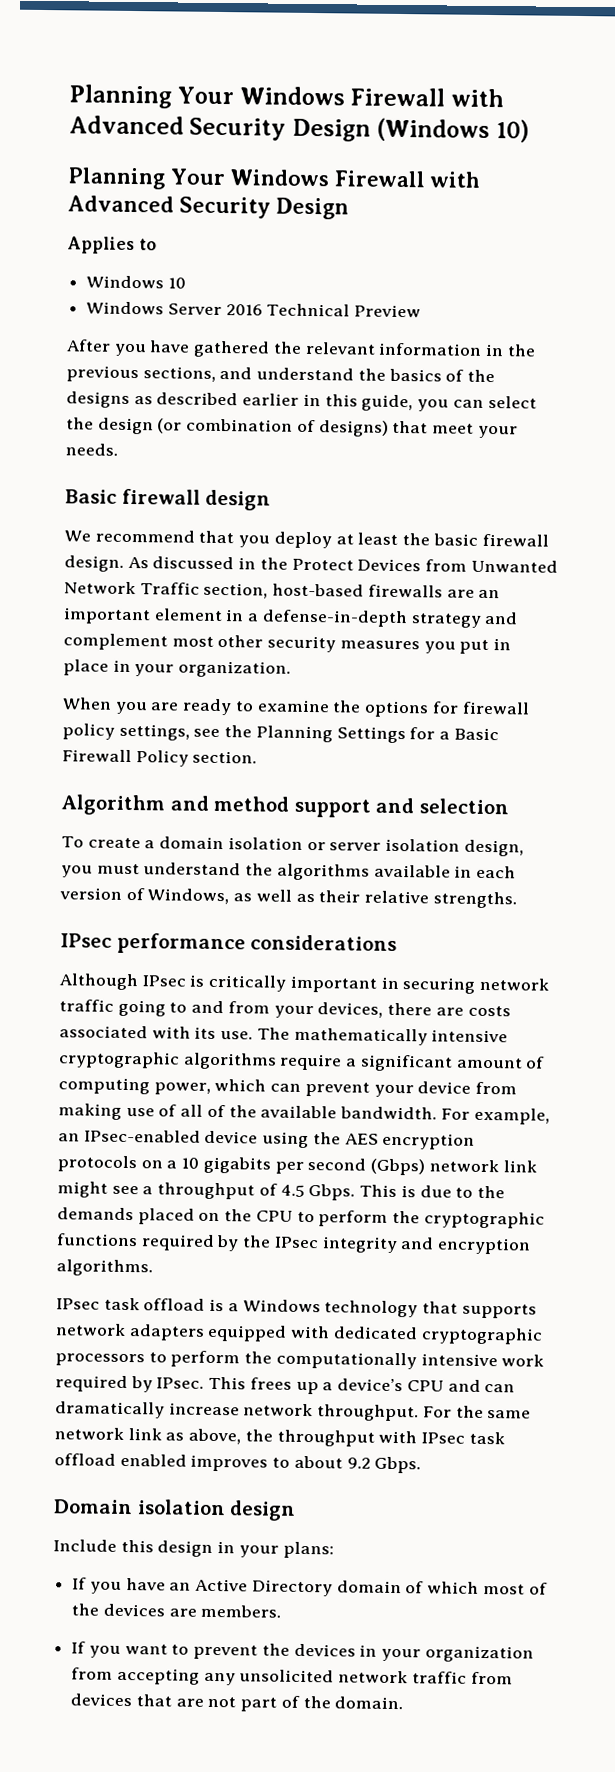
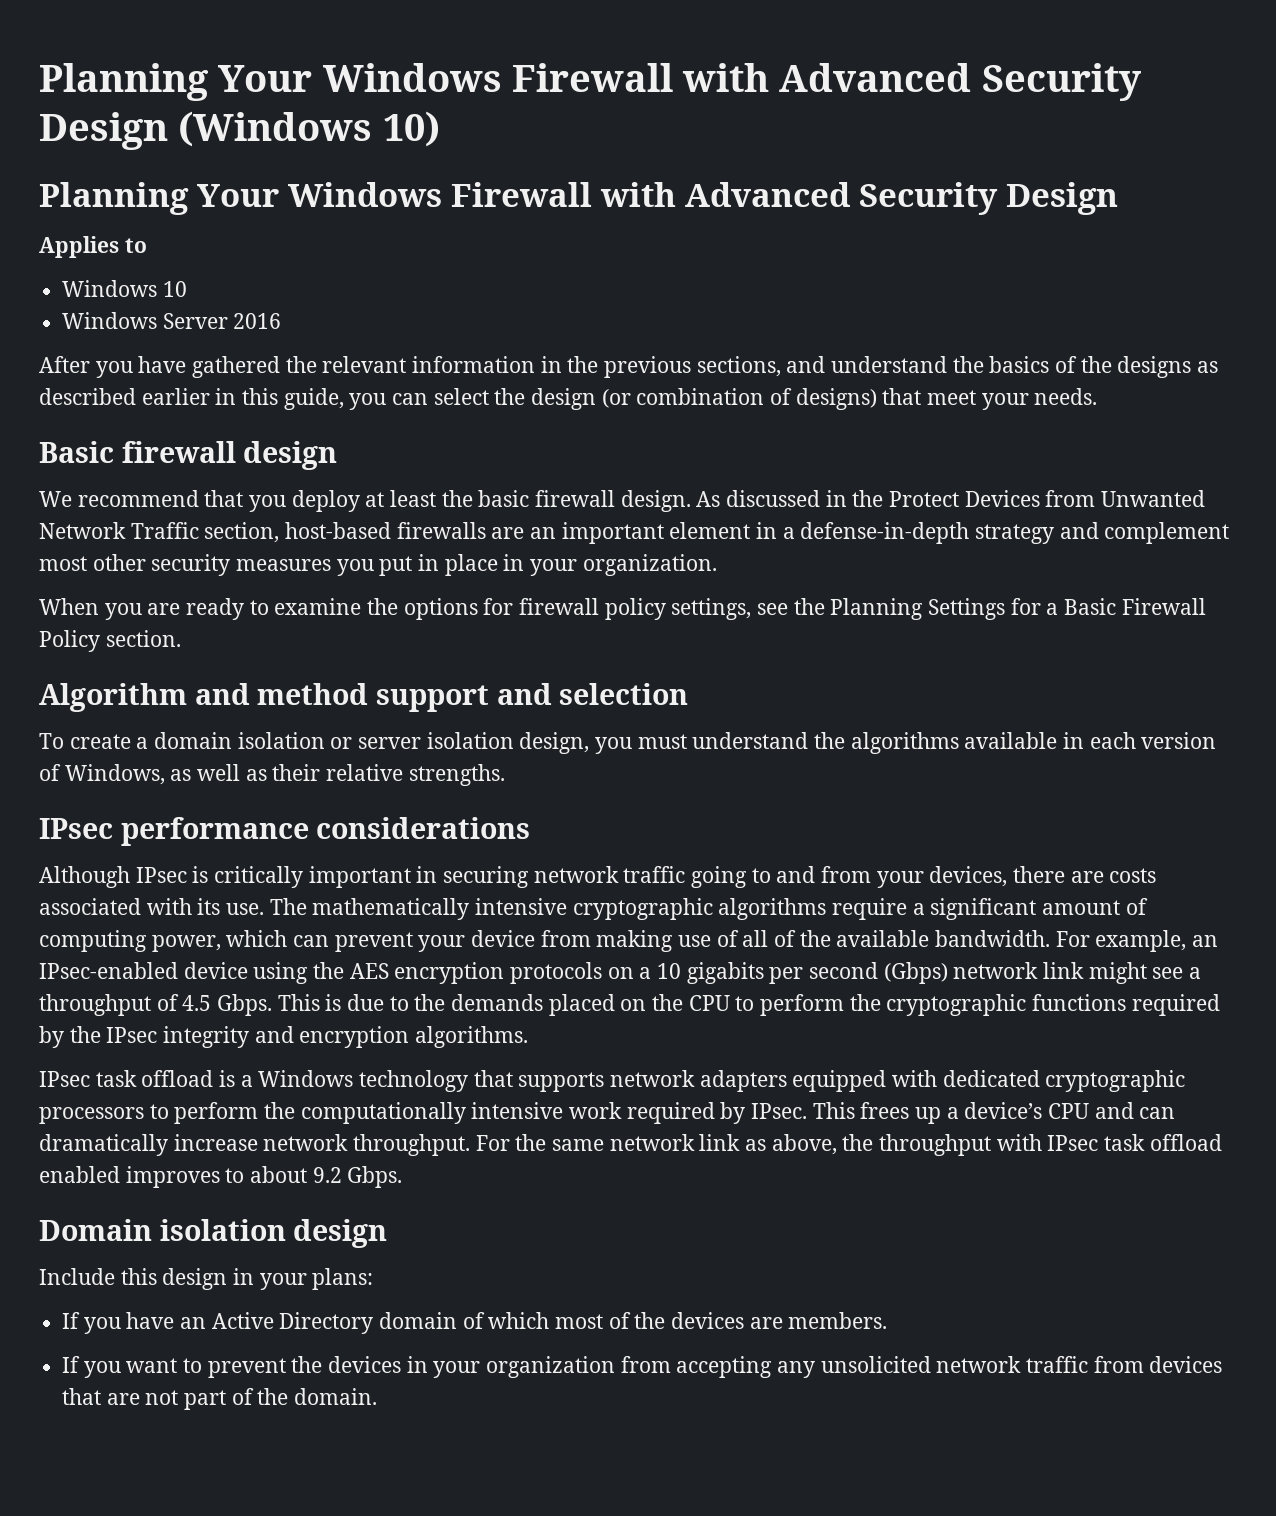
[266,303,422,318] Technical Preview -> (282, 321) none

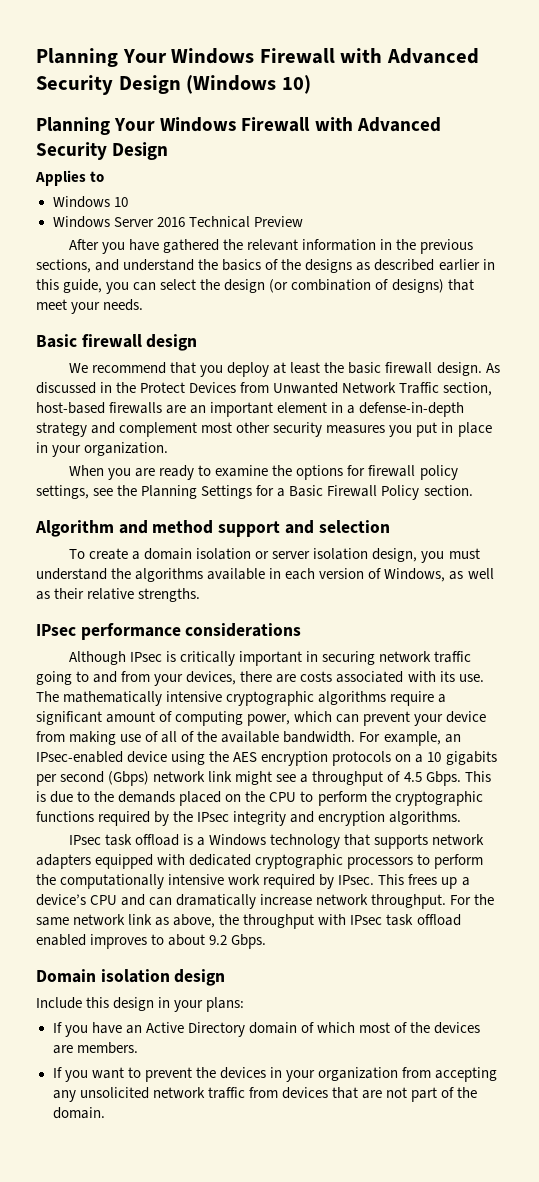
(282, 321) none -> [188,216,303,228] Technical Preview

